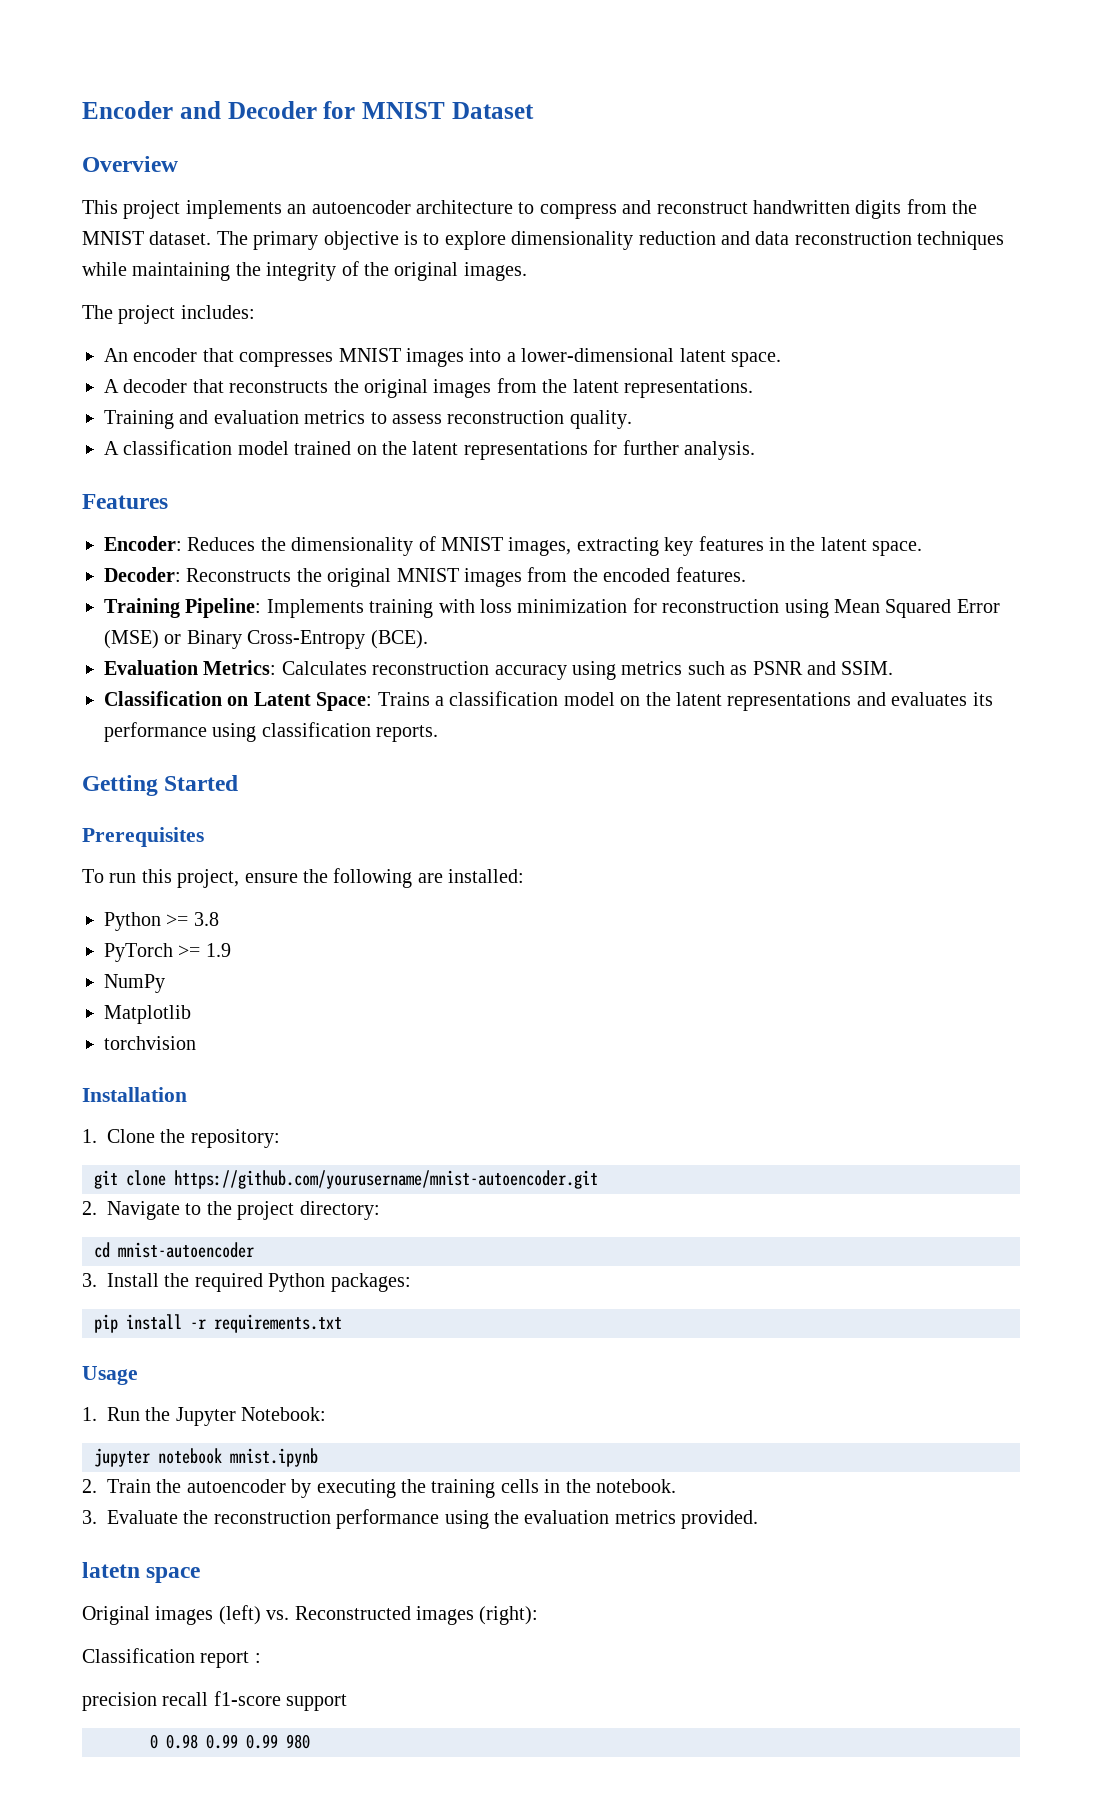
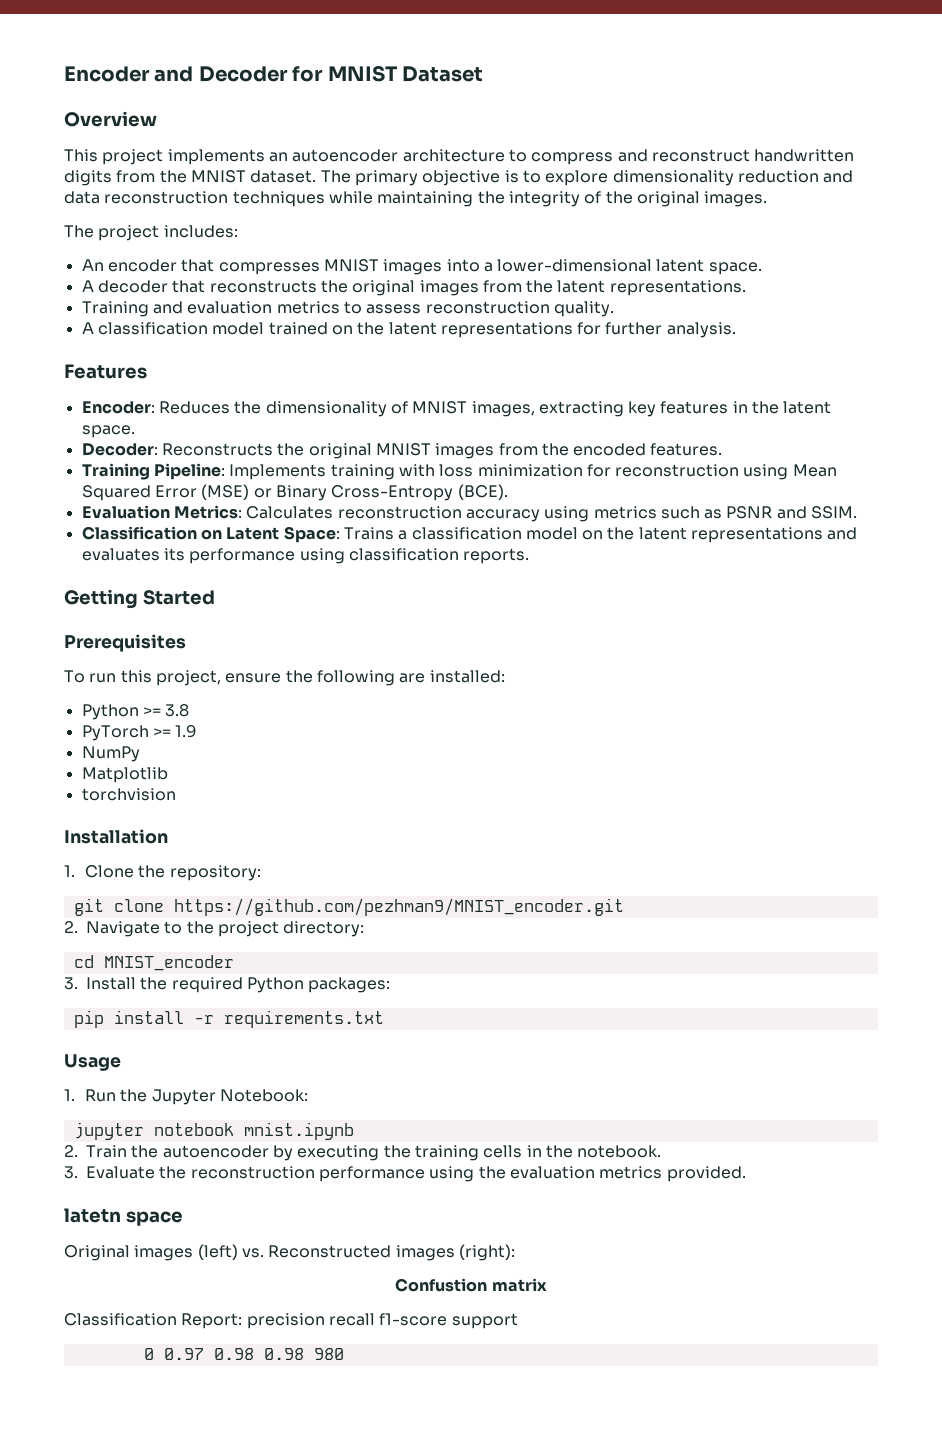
[174,1170,598,1189] https://github.com/yourusername/mnist-autoencoder.git -> [173,898,624,916] https://github.com/pezhman9/MNIST_encoder.git
[118,1242,254,1258] mnist-autoencoder -> [103,955,234,971] MNIST_encoder
[82,1648,261,1668] // Classification report : // -> [395,1278,547,1292] [64,1313,243,1329] // Confustion matrix // Classification Report:
[166,1734,278,1749] 0.98 0.99 0.99 -> [163,1348,304,1360] 0.97 0.98 0.98

